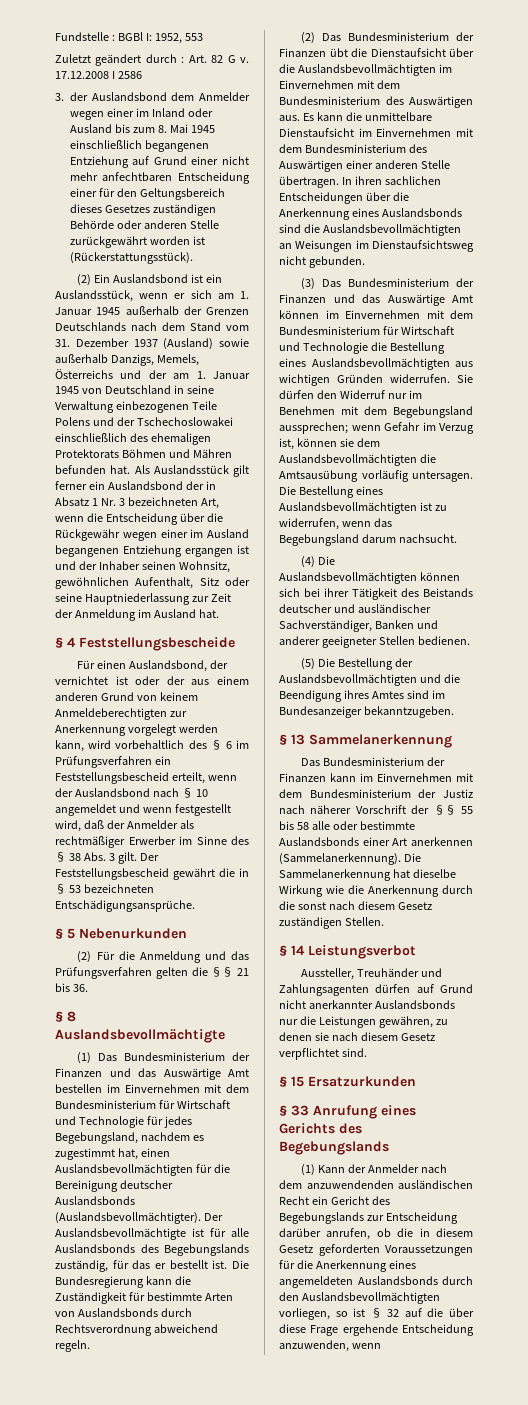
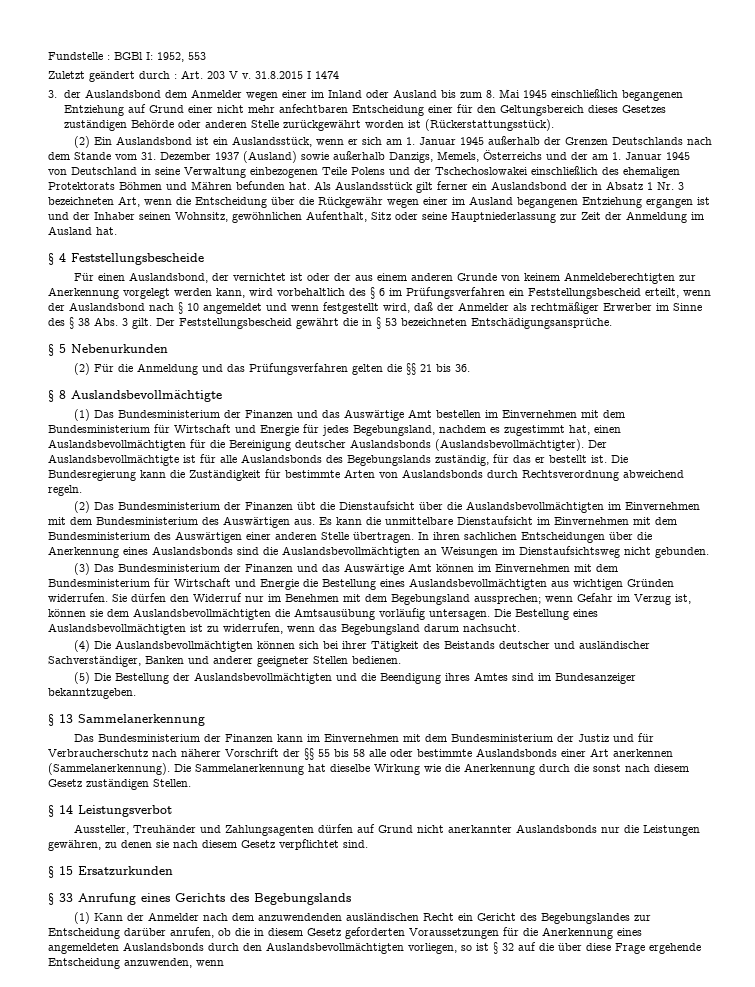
[211,55,249,63] [55,71,142,79] 82 G v. 17.12.2008 I 2586 -> [207,71,339,79] 203 V v. 31.8.2015 I 1474
[190,322,221,331] Stand -> [74,152,111,160] Stande
[100,692,134,701] Grund -> [456,273,497,281] Grunde
[78,1116,144,1128] Technologie -> [260,425,299,436] Energie
[302,342,368,354] Technologie -> [260,579,299,590] Energie
(473, 793) none -> [612,733,654,742] [48,749,148,757] und für Verbraucherschutz
[279,1212,364,1224] Begebungslands -> [540,913,630,924] Begebungslandes

